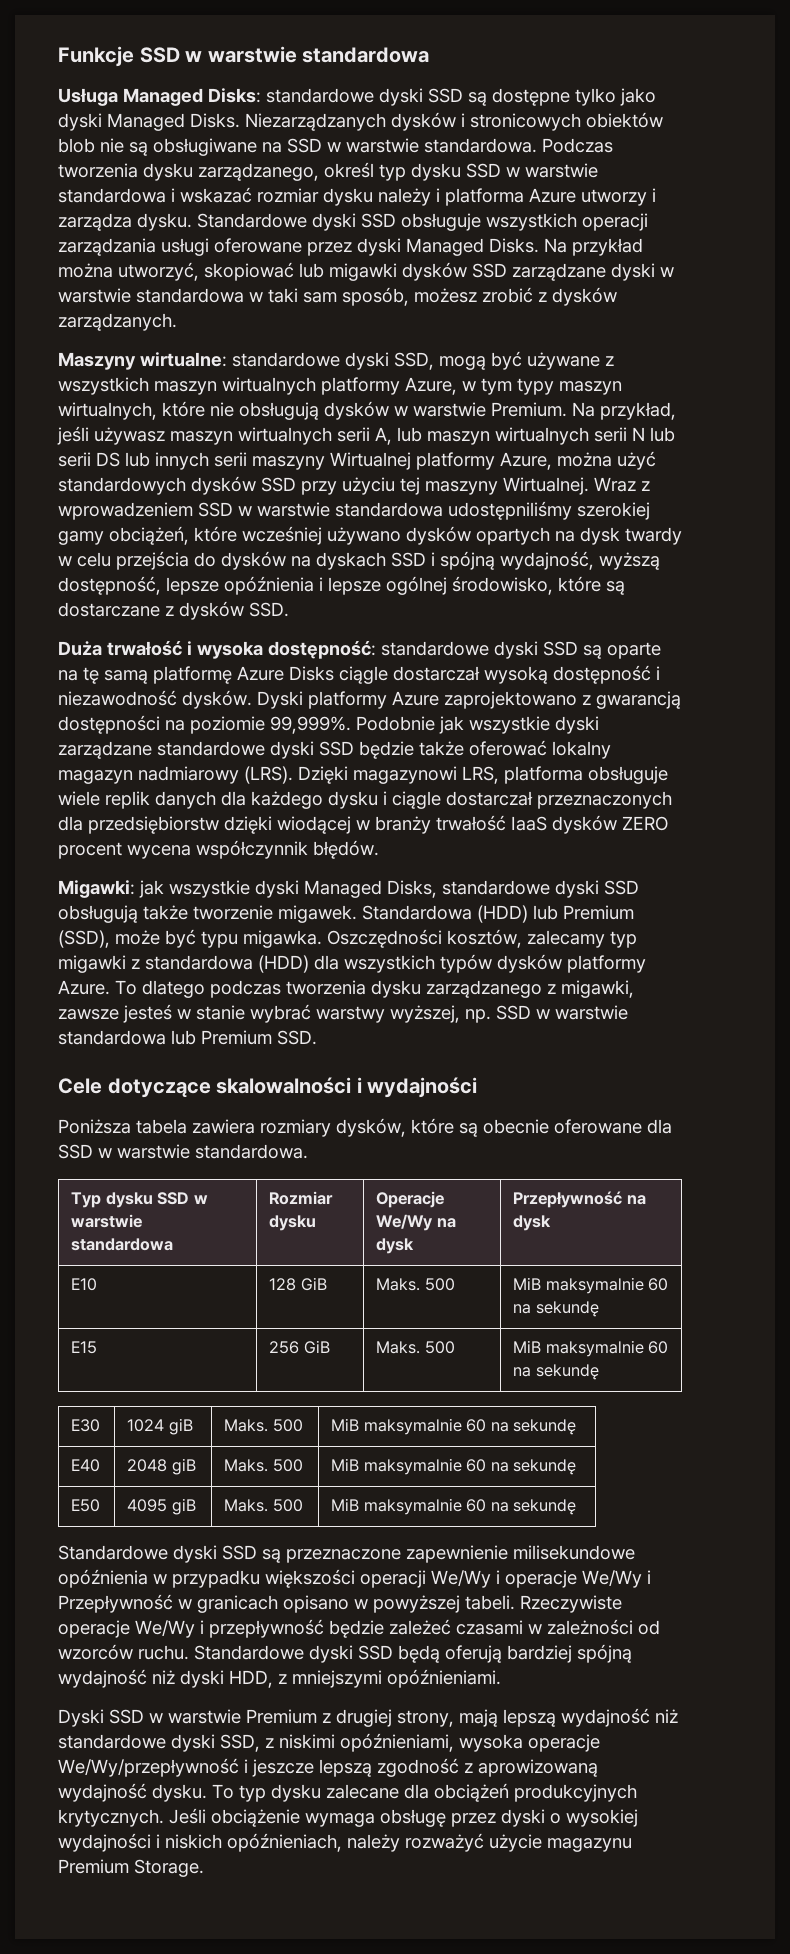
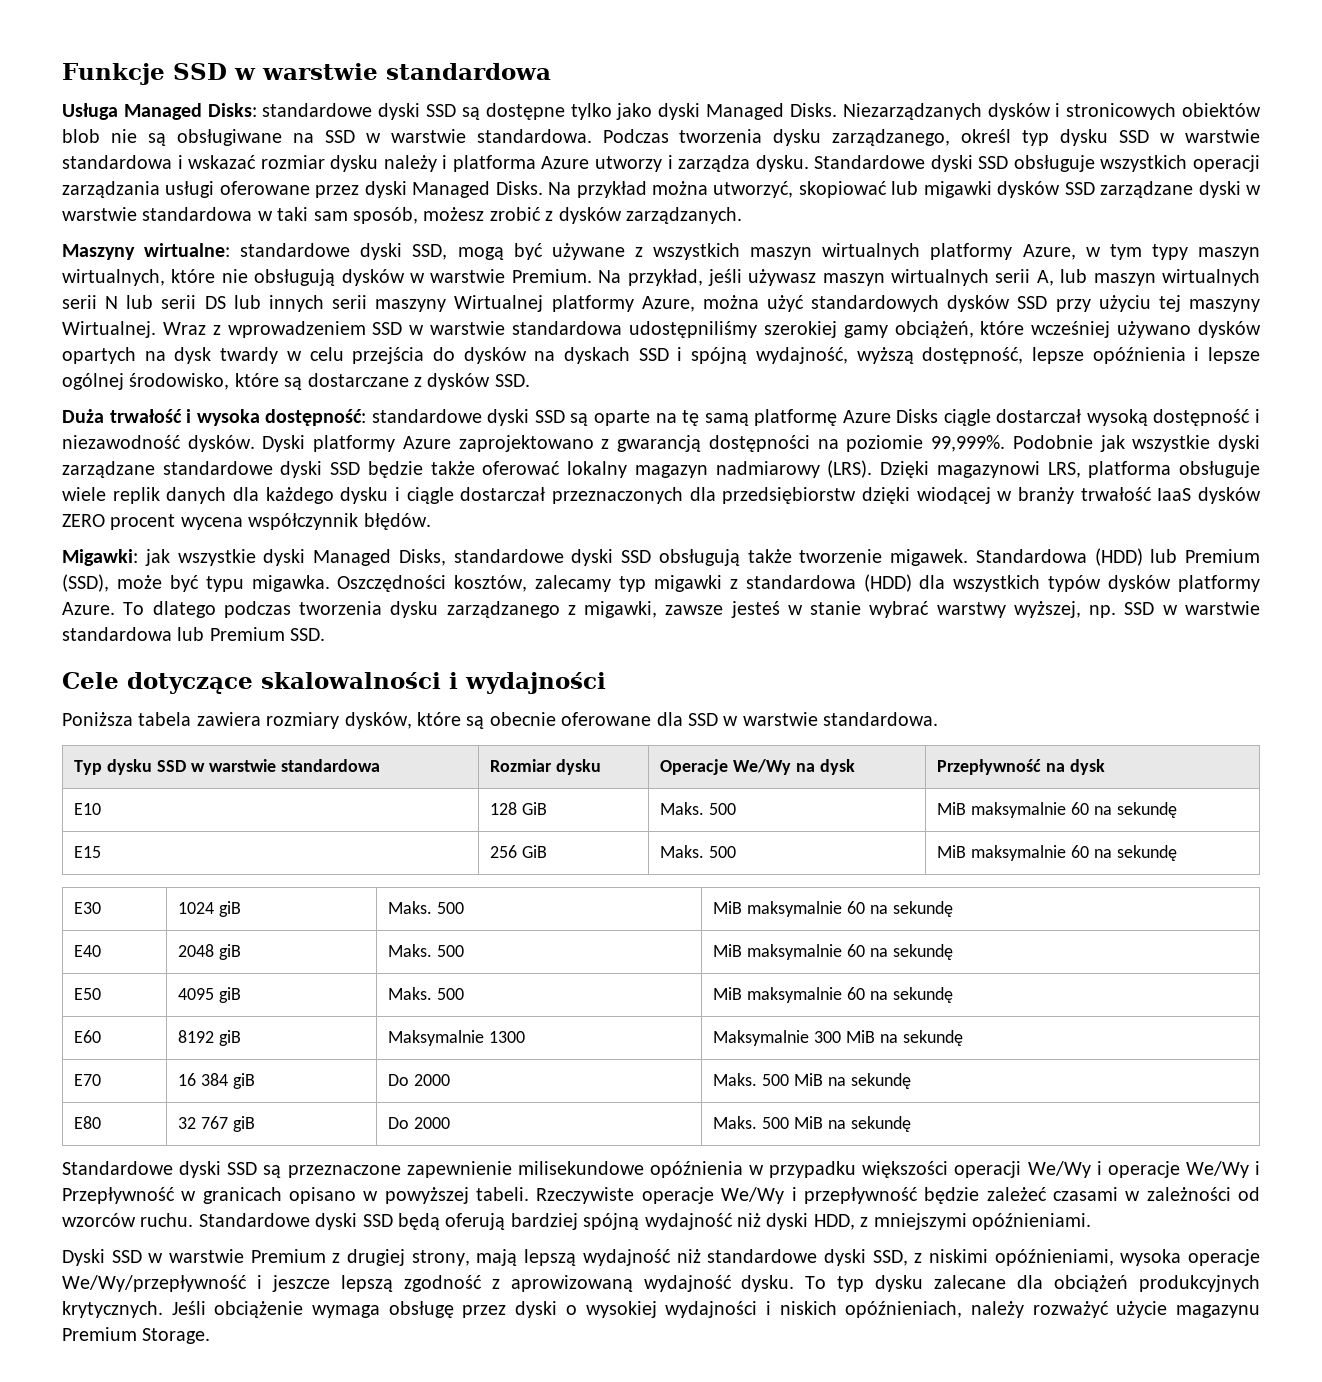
(576, 1507) none -> [74,1030,102,1043] [178,1030,242,1046] [388,1030,526,1046] [713,1030,963,1046] [74,1074,102,1086] [178,1073,256,1089] [388,1074,451,1086] [713,1073,911,1089] [74,1116,102,1129] [178,1116,256,1132] [388,1117,451,1129] [713,1116,911,1132] // E60 | 8192 giB | Maksymalnie 1300 | Maksymalnie 300 MiB na sekundę // E70 | 16 384 giB | Do 2000 | Maks. 500 MiB na sekundę // E80 | 32 767 giB | Do 2000 | Maks. 500 MiB na sekundę

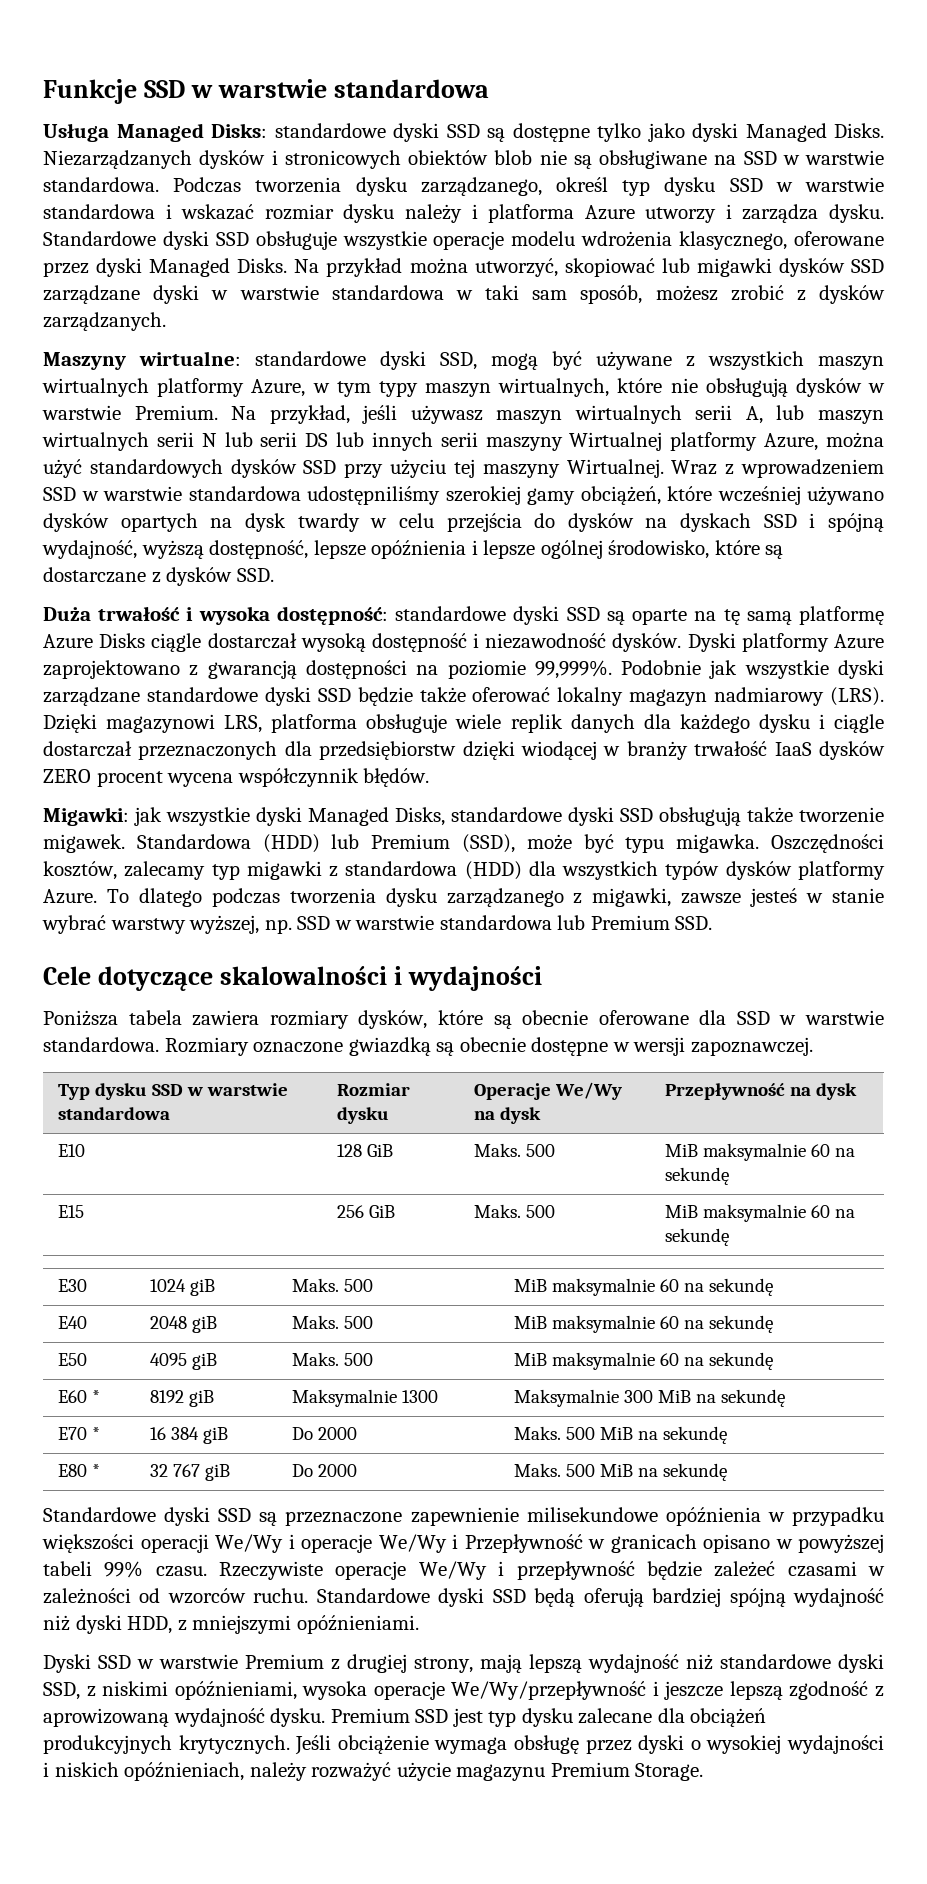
[1100,155,1260,172] [62,181,215,198] wszystkich operacji zarządzania usługi -> [342,231,788,250] wszystkie operacje modelu wdrożenia klasycznego,
(939, 719) none -> [164,1037,813,1056] Rozmiary oznaczone gwiazdką są obecnie dostępne w wersji zapoznawczej.
(102, 1036) none -> [91,1390,100,1403] *
(102, 1080) none -> [91,1427,100,1440] *
(102, 1122) none -> [91,1464,100,1477] *
[476,1187,530,1201] tabeli. -> [43,1561,207,1578] tabeli 99% czasu.
[805,1276,827,1289] To -> [330,1708,483,1727] Premium SSD jest

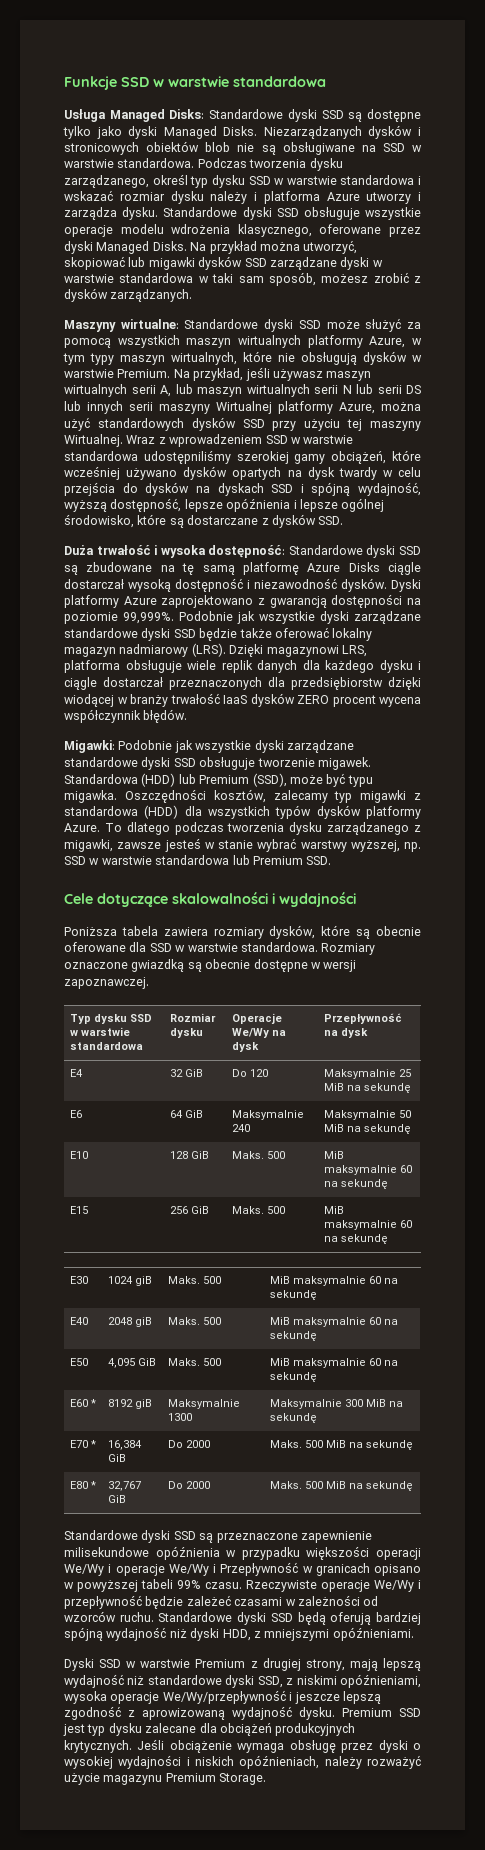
[274,123,386,138] standardowe -> [209,109,284,119] Standardowe
[255,351,695,370] standardowe dyski SSD, mogą być używane z -> [184,318,422,332] [64,338,111,348] Standardowe dyski SSD może służyć za pomocą
[395,606,688,625] standardowe dyski SSD są oparte -> [288,545,421,558] [64,562,153,575] Standardowe dyski SSD są zbudowane
[134,807,793,826] jak wszystkie dyski Managed Disks, standardowe dyski SSD obsługują także -> [118,740,354,753] [64,757,256,770] Podobnie jak wszystkie dyski zarządzane standardowe dyski SSD obsługuje
(857, 1091) none -> [70,1069,84,1077] [170,1069,204,1077] [232,1069,269,1077] [324,1069,412,1079] [324,1083,412,1093] [70,1110,83,1118] [170,1110,204,1118] [232,1110,305,1120] [232,1124,251,1132] [324,1110,412,1120] [324,1124,412,1134] // E4 | 32 GiB | Do 120 | Maksymalnie 25 MiB na sekundę // E6 | 64 GiB | Maksymalnie 240 | Maksymalnie 50 MiB na sekundę
[149,1353,217,1370] 4095 giB -> [108,1358,157,1368] 4,095 GiB
[149,1427,228,1444] 16 384 giB -> [108,1440,143,1450] [108,1454,127,1462] 16,384 GiB
[149,1464,230,1481] 32 767 giB -> [108,1481,142,1491] [108,1495,127,1503] 32,767 GiB

